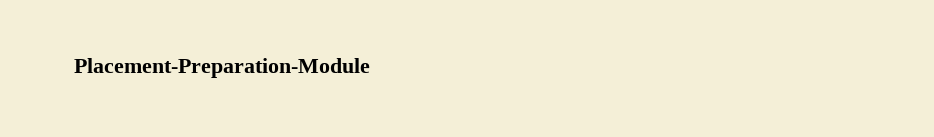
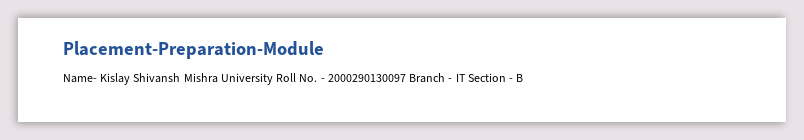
(370, 68) none -> [63,73,524,85] // Name- Kislay Shivansh Mishra University Roll No. - 2000290130097 Branch - IT Section - B

